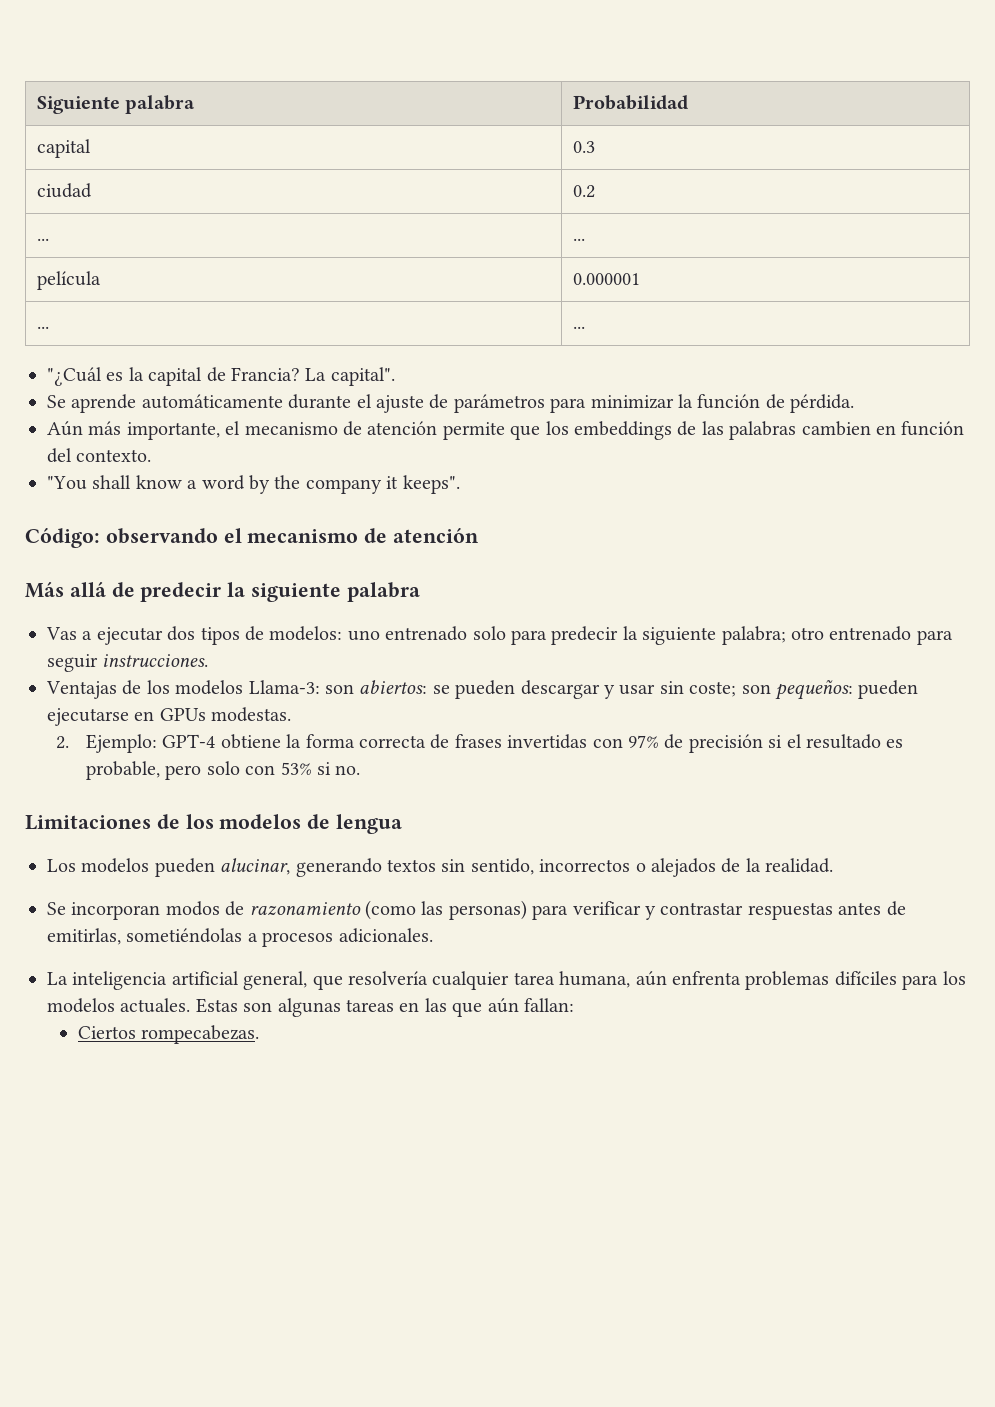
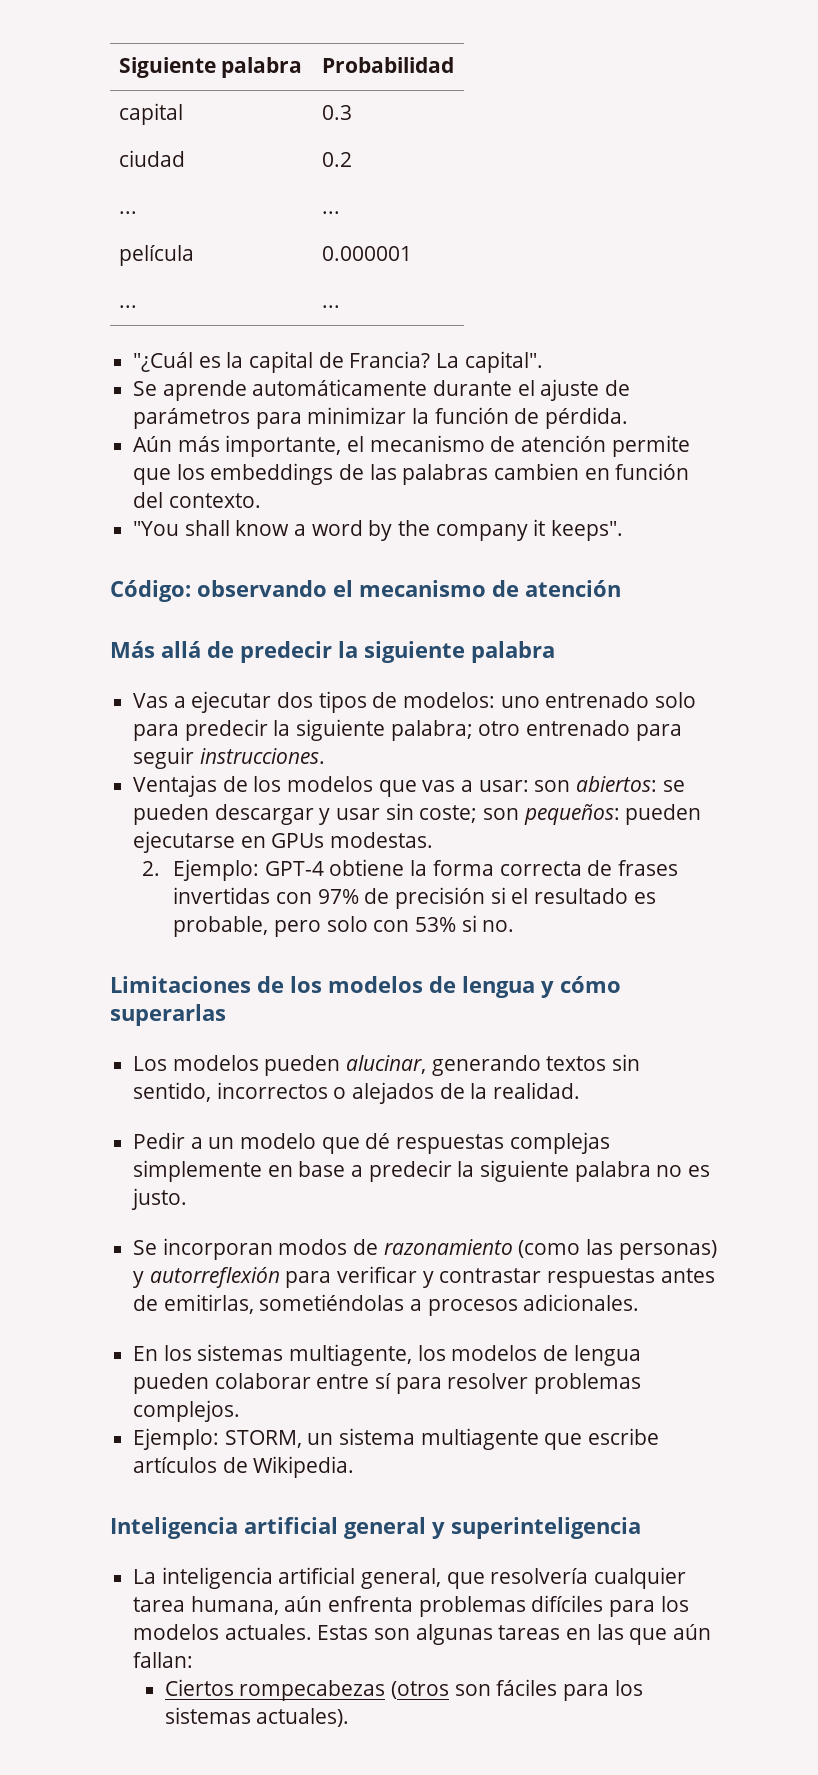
[248,680,320,694] Llama-3: -> [378,780,529,797] que vas a usar:
(403, 824) none -> [541,976,621,998] [110,1004,226,1026] y cómo superarlas
(834, 865) none -> [133,1132,610,1154] [133,1160,711,1182] [131,1188,188,1210] // Pedir a un modelo que dé respuestas complejas simplemente en base a predecir la siguiente palabra no es justo.
(527, 910) none -> [133,1267,280,1288] y autorreflexión
(433, 935) none -> [133,1344,641,1366] [133,1373,642,1394] [133,1400,241,1422] [133,1428,660,1450] [133,1456,355,1478] [110,1517,641,1539] // En los sistemas multiagente, los modelos de lengua pueden colaborar entre sí para resolver problemas complejos. // Ejemplo: STORM, un sistema multiagente que escribe artículos de Wikipedia. // Inteligencia artificial general y superinteligencia
[140,1025,259,1044] rompecabezas. -> [239,1679,643,1701] [164,1707,350,1727] rompecabezas (otros son fáciles para los sistemas actuales).

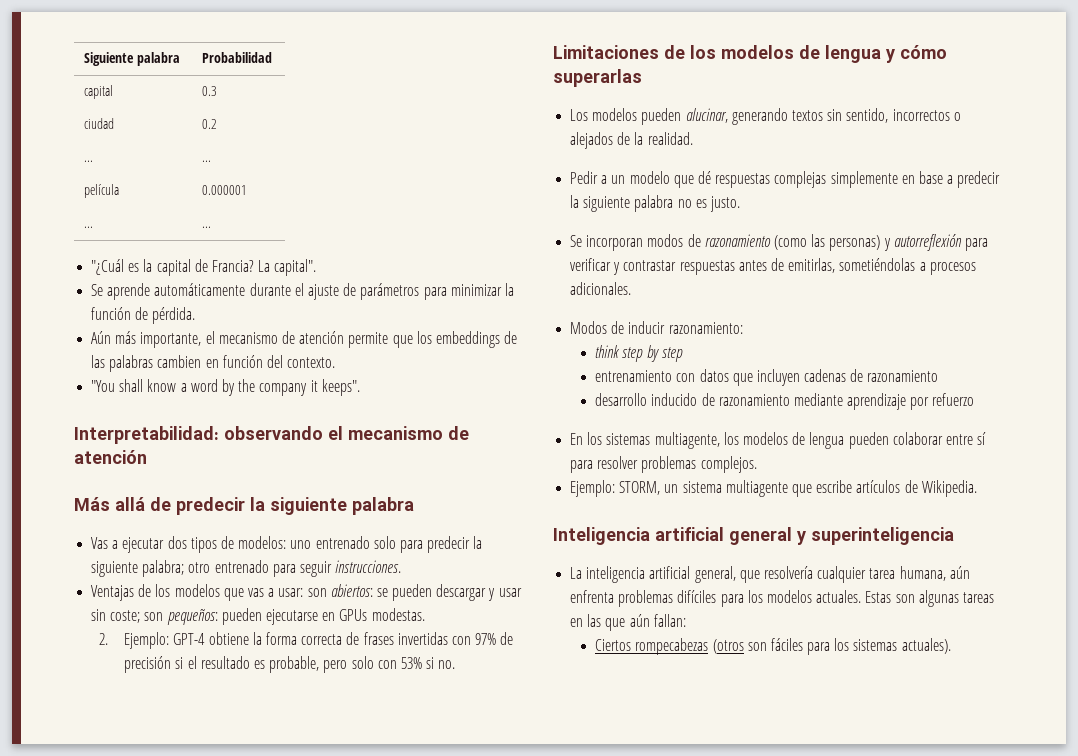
[110,580,191,602] Código: -> [74,426,219,444] Interpretabilidad:
(640, 1302) none -> [570,321,743,334] [595,345,683,362] [595,369,939,386] [595,393,975,410] // Modos de inducir razonamiento: // think step by step // entrenamiento con datos que incluyen cadenas de razonamiento // desarrollo inducido de razonamiento mediante aprendizaje por refuerzo

